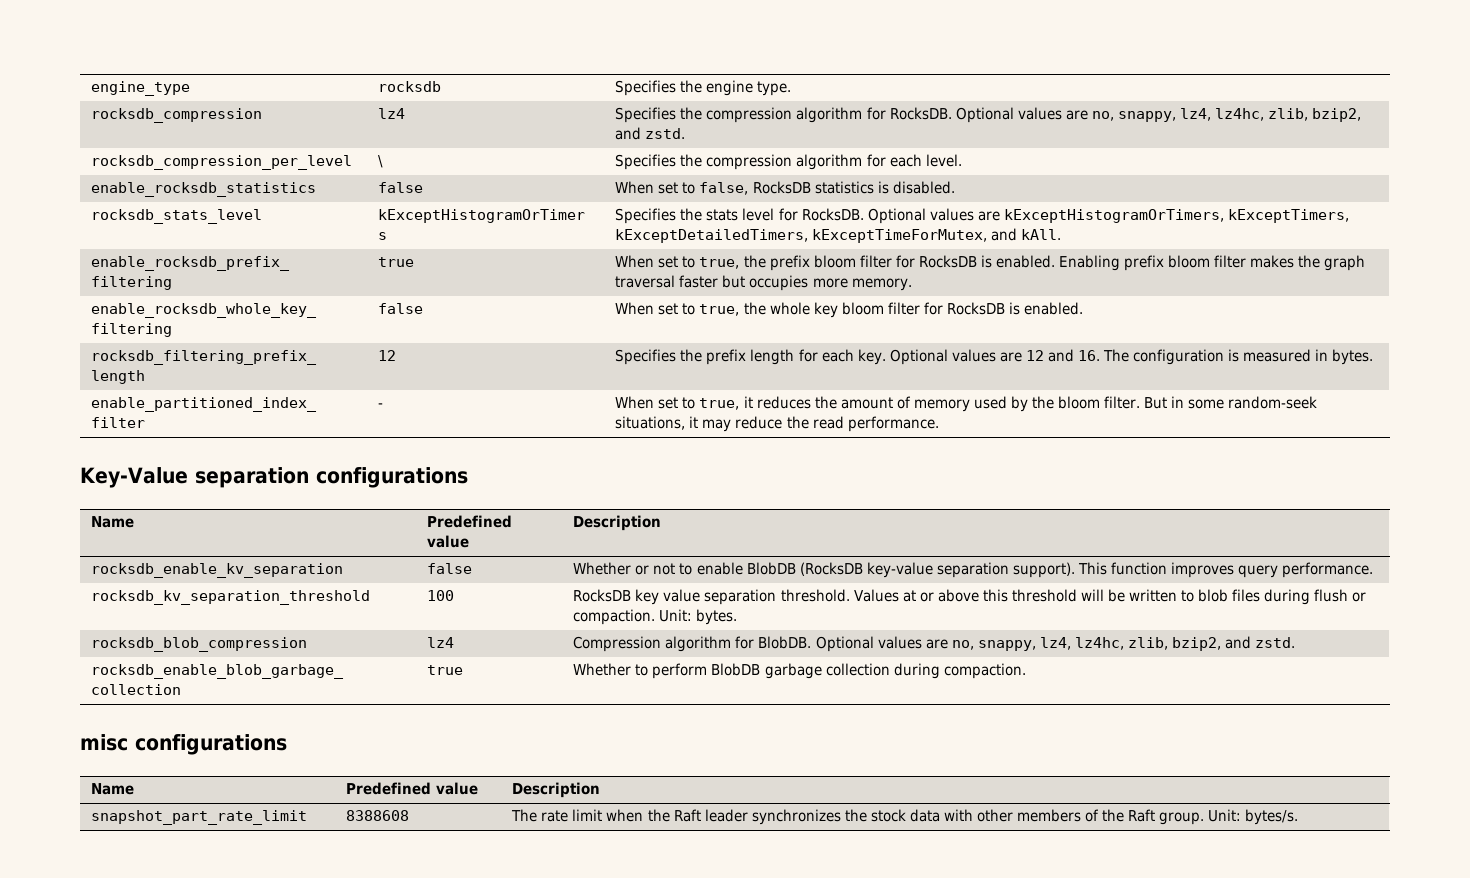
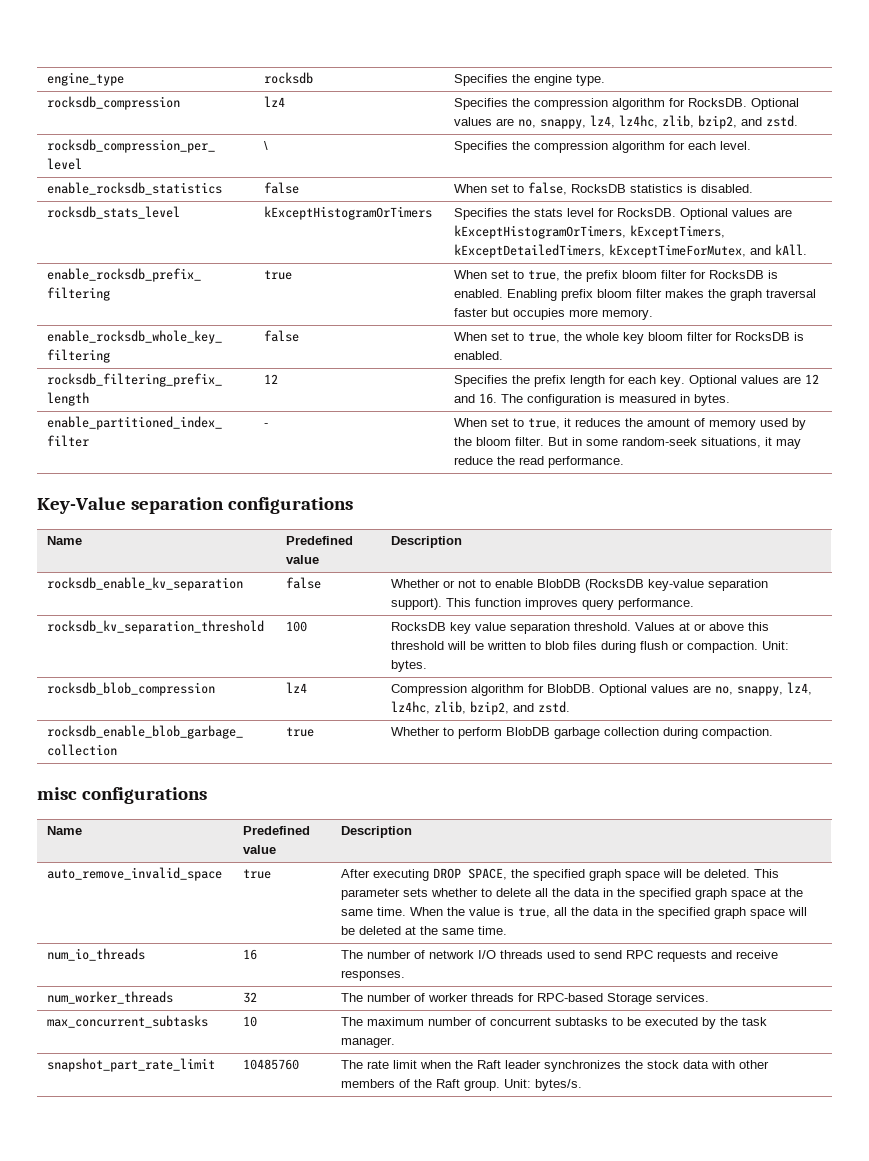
(601, 790) none -> [47,867,223,881] [243,869,272,879] [341,868,780,881] [341,888,804,900] [341,907,808,919] [341,926,508,935] [47,948,146,961] [243,949,258,960] [341,950,779,962] [341,970,406,981] [47,991,174,1004] [243,992,258,1003] [341,993,710,1005] [47,1015,209,1028] [243,1016,258,1027] [341,1017,768,1029] [341,1037,396,1048] // auto_remove_invalid_space | true | After executing DROP SPACE, the specified graph space will be deleted. This parameter sets whether to delete all the data in the specified graph space at the same time. When the value is true, all the data in the specified graph space will be deleted at the same time. // num_io_threads | 16 | The number of network I/O threads used to send RPC requests and receive responses. // num_worker_threads | 32 | The number of worker threads for RPC-based Storage services. // max_concurrent_subtasks | 10 | The maximum number of concurrent subtasks to be executed by the task manager.
[346,810,410,821] 8388608 -> [243,1059,300,1070] 10485760

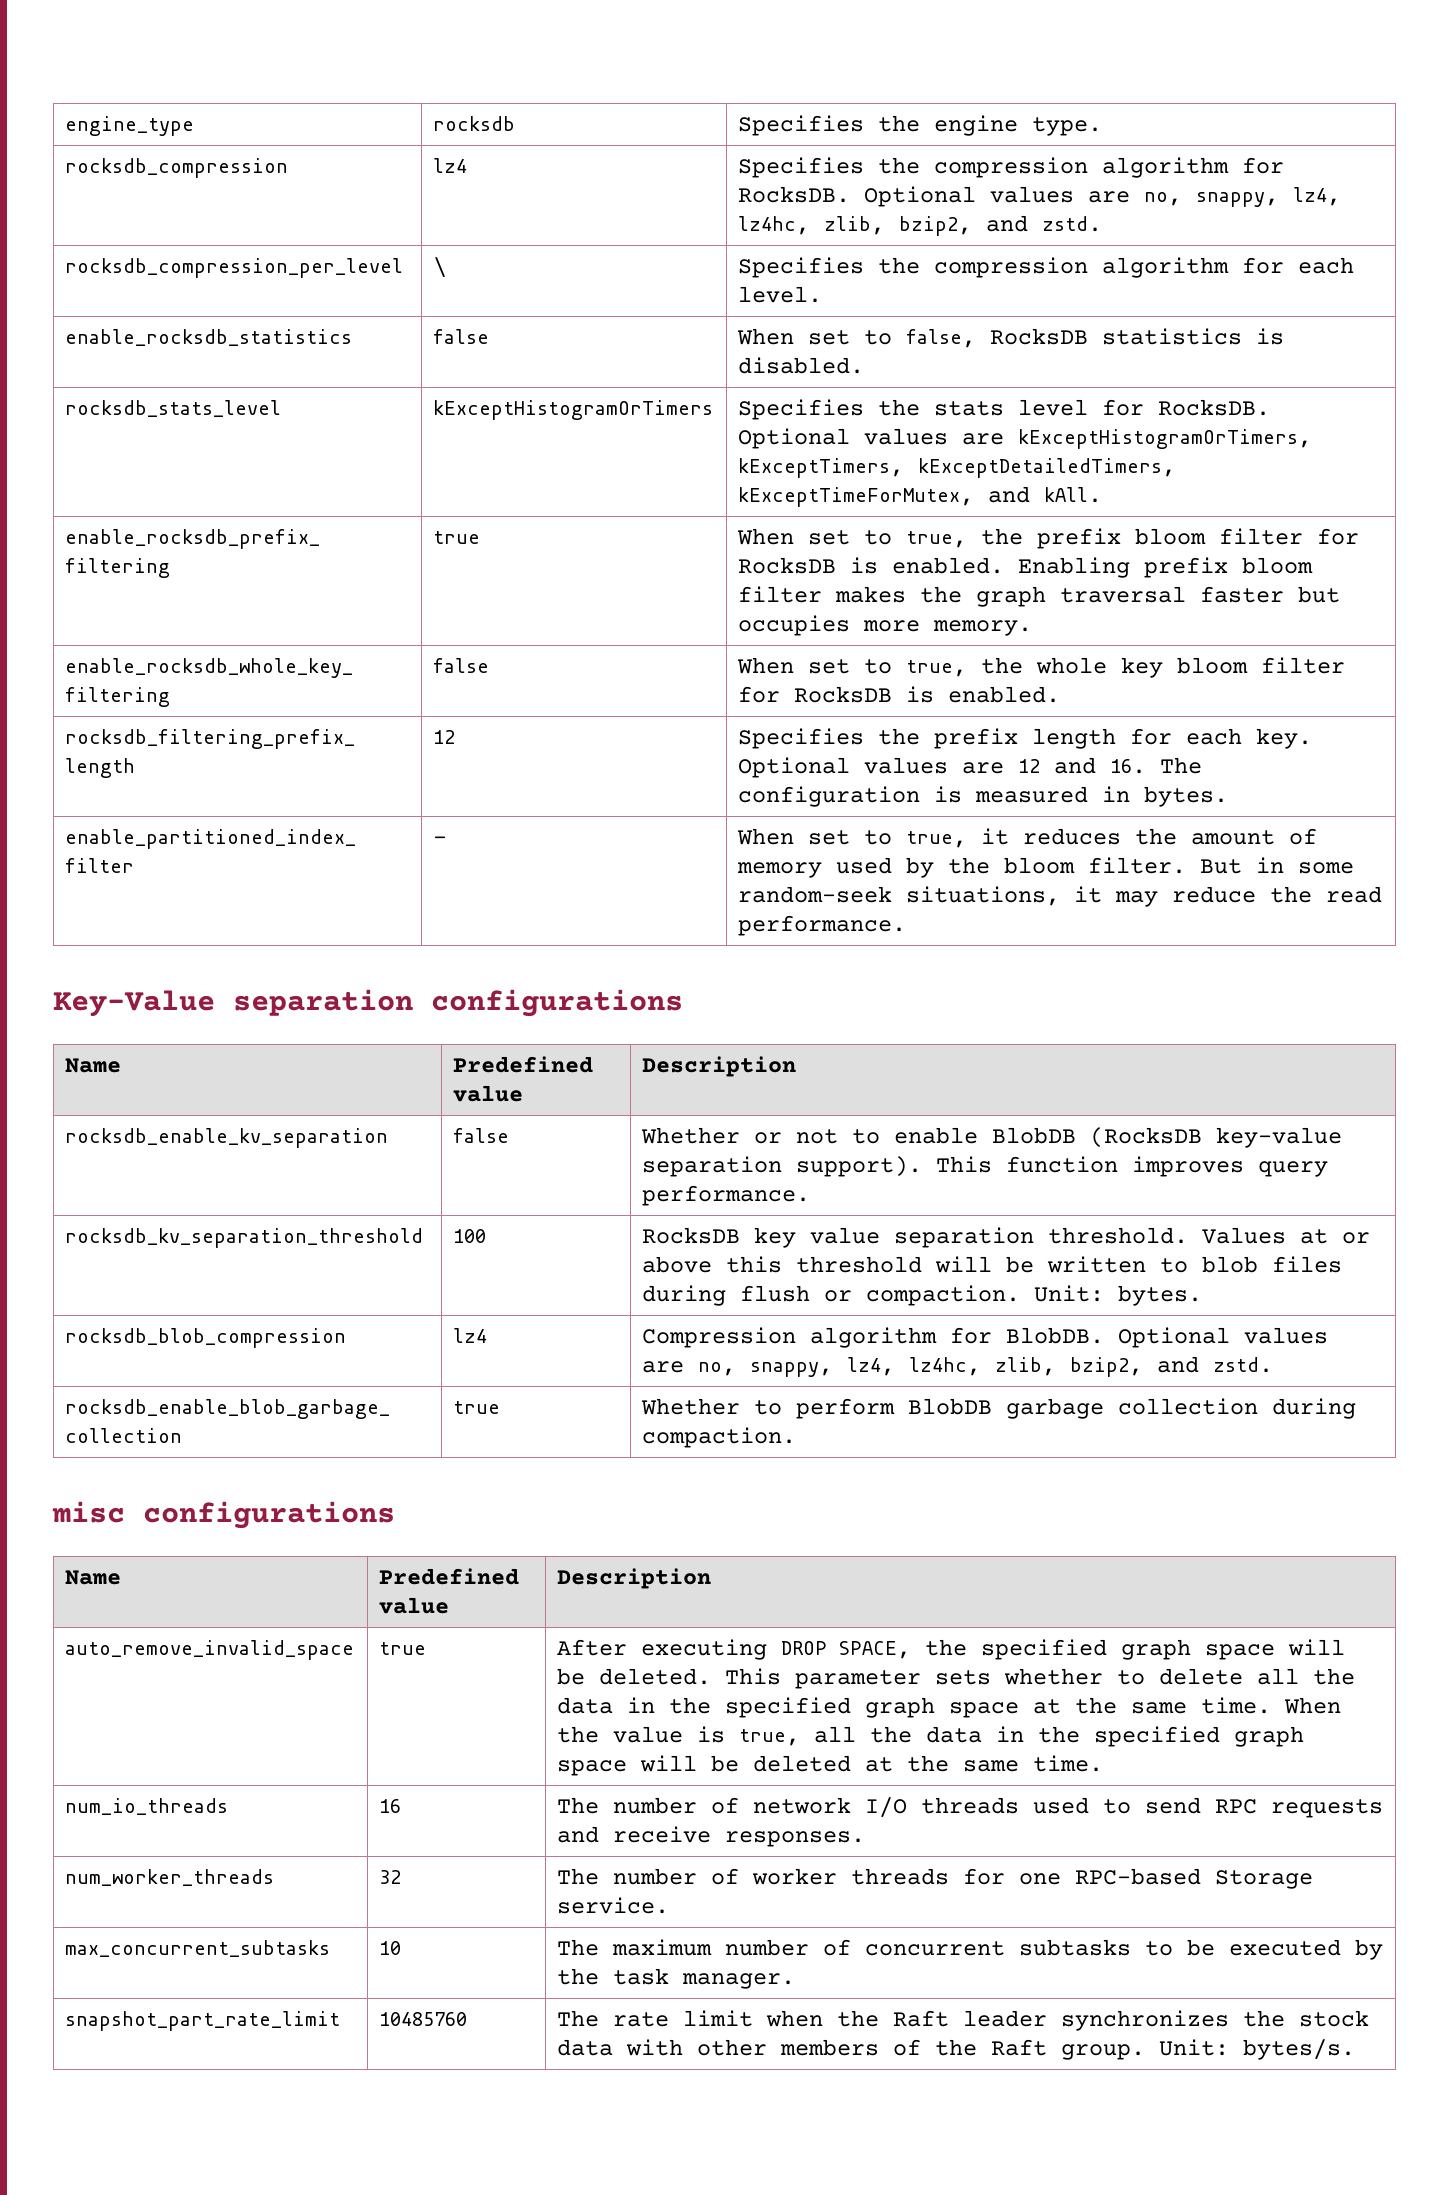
(535, 997) none -> [1019,1873,1062,1885] one
[656,993,710,1002] services. -> [557,1897,670,1914] service.

